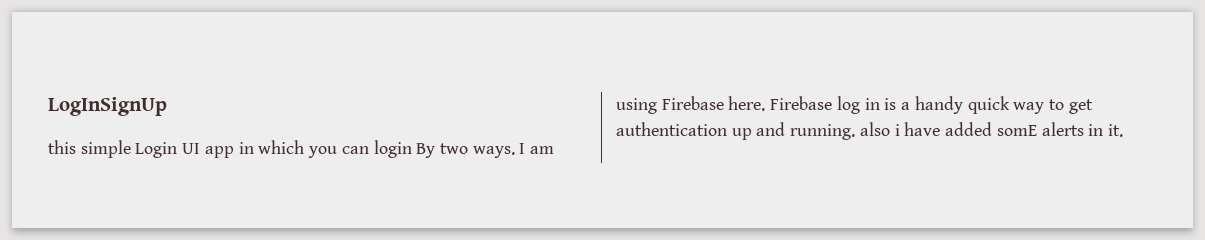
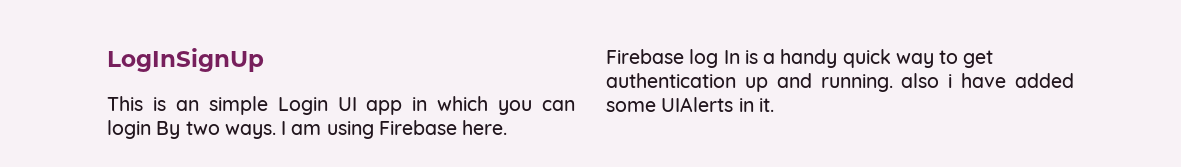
[48,140,76,154] this -> [107,96,199,111] This is an
[864,98,880,110] in -> [723,50,740,64] In
[996,122,1084,136] somE alerts -> [606,97,734,112] some UIAlerts

